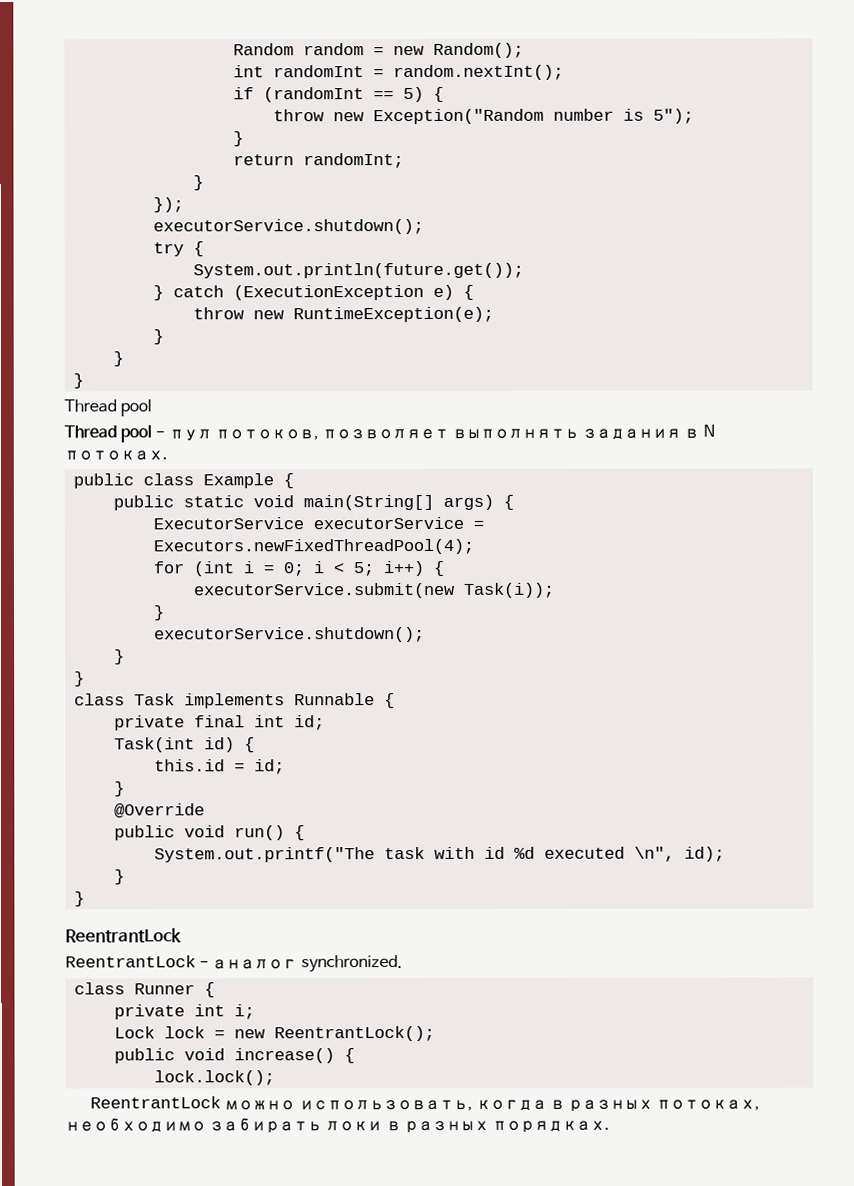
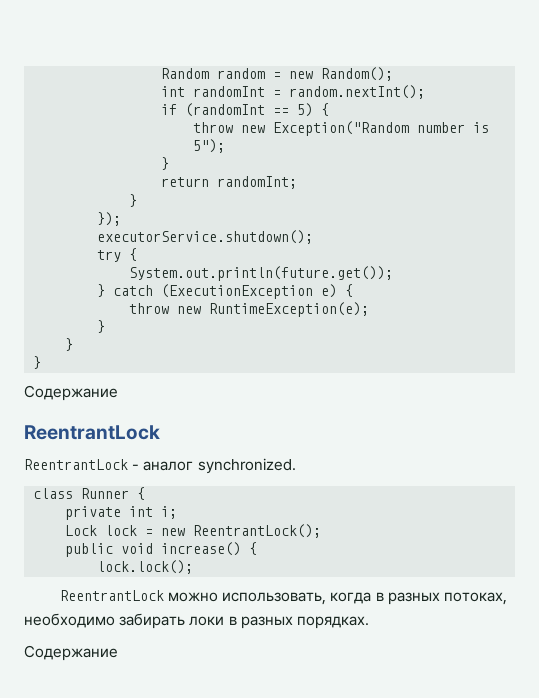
[64,399,153,417] [64,424,715,443] [64,450,168,461] [73,473,295,489] [113,494,515,511] [153,516,485,530] [153,538,475,555] [153,560,445,577] [193,582,556,599] [154,605,166,621] [154,627,426,643] [114,649,126,665] [74,671,86,687] [74,693,396,709] [114,715,326,731] [114,737,256,753] [154,759,286,775] [114,781,126,797] [114,803,206,819] [114,825,306,841] [154,846,726,863] [114,869,126,885] [74,891,86,907] Thread pool // Thread pool - пул потоков, позволяет выполнять задания в N потоках. // public class Example { // public static void main(String[] args) { // ExecutorService executorService = Executors.newFixedThreadPool(4); // for (int i = 0; i < 5; i++) { // executorService.submit(new Task(i)); // } // executorService.shutdown(); // } // } // class Task implements Runnable { // private final int id; // Task(int id) { // this.id = id; // } // @Override // public void run() { // System.out.printf("The task with id %d executed \n", id); // } // } -> [24,385,118,401] Содержание
(610, 1126) none -> [24,645,118,661] // Содержание

